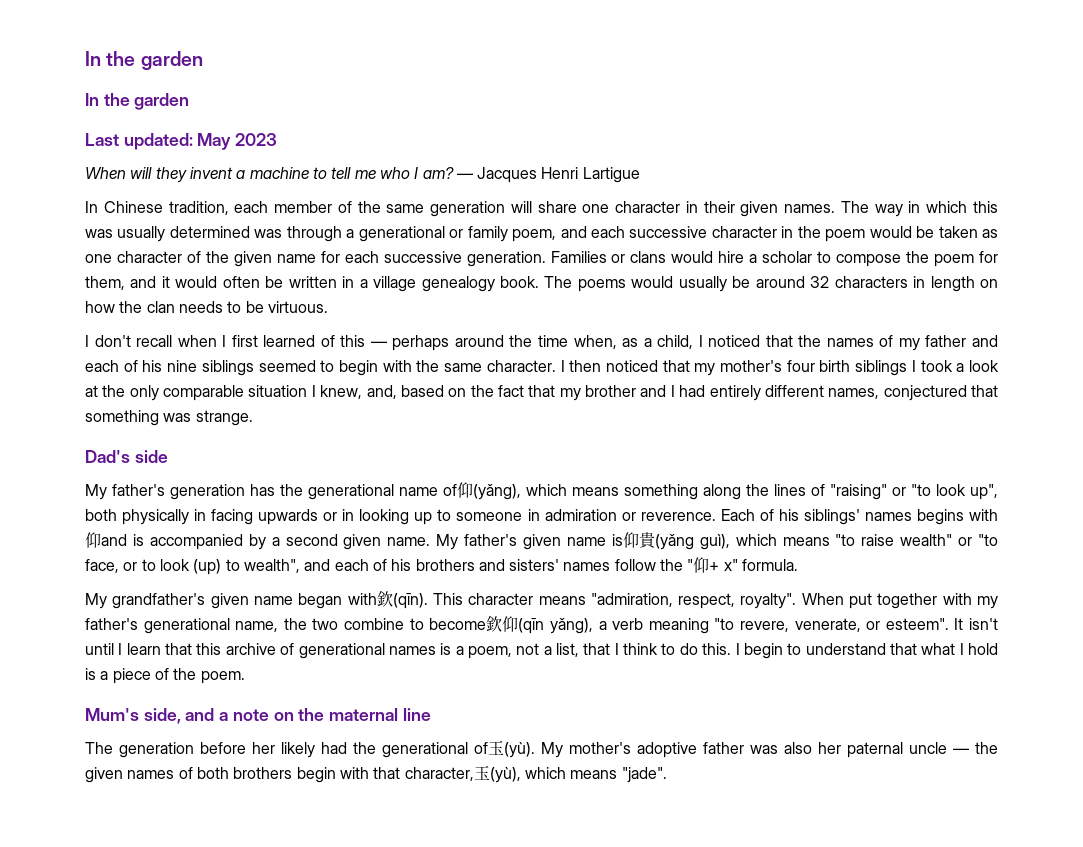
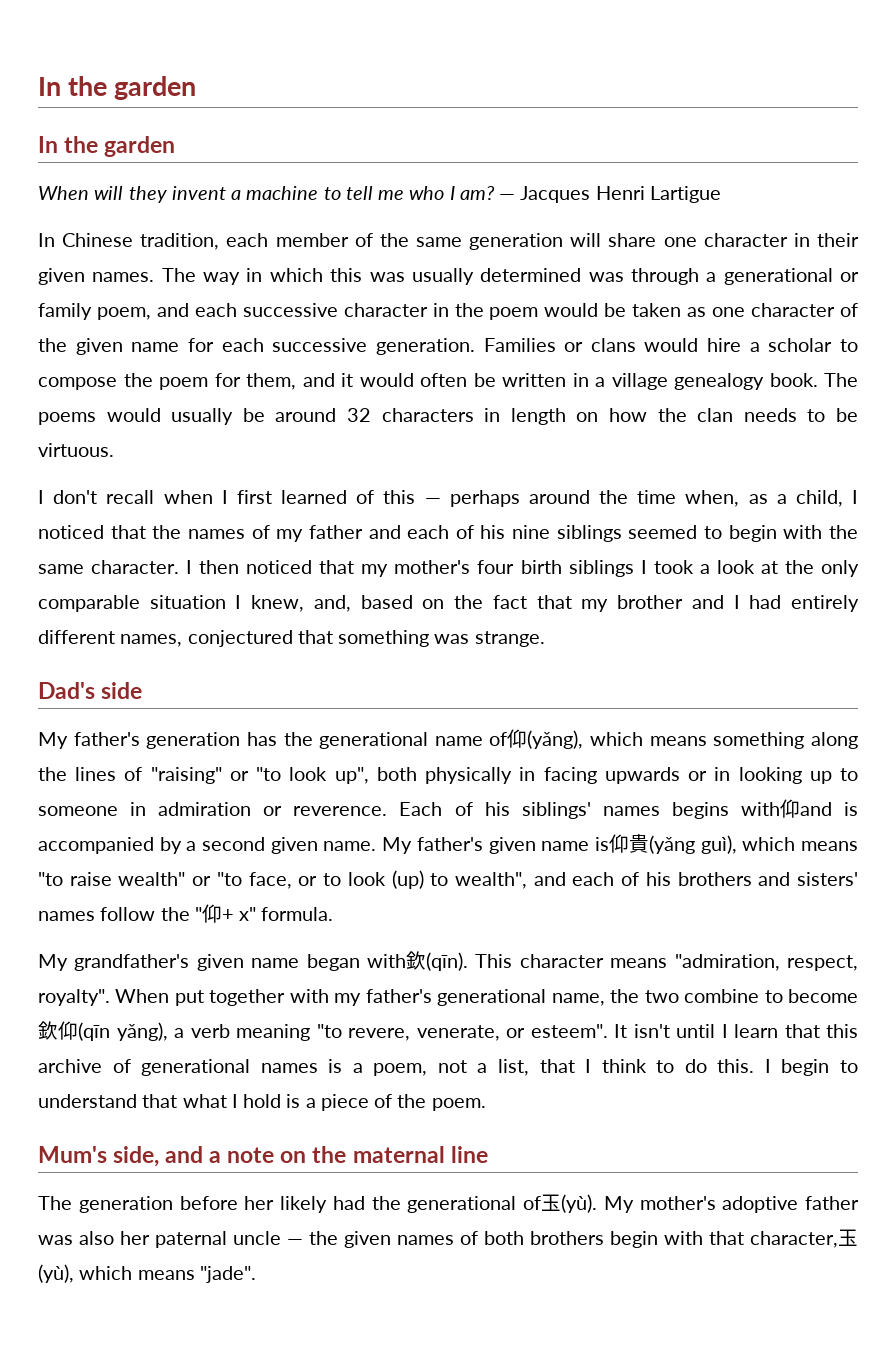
[85,133,278,150] // Last updated: May 2023 -> (176, 146) none

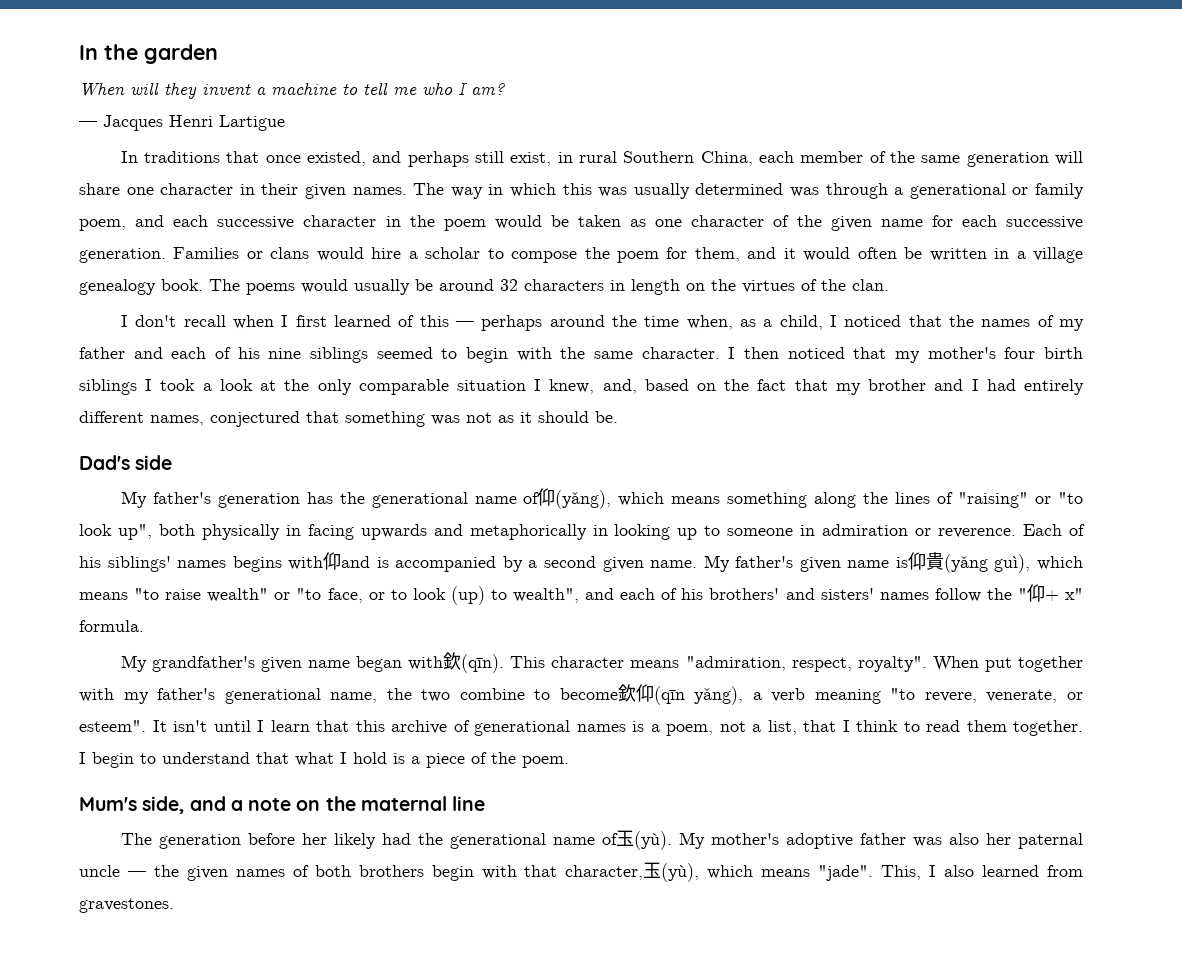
[38,76,197,100] [38,136,176,157] In the garden // In the garden -> [79,44,218,64] In the garden
(495, 193) none -> (505, 89) //
[62,233,220,250] Chinese tradition, -> [144,151,753,167] traditions that once existed, and perhaps still exist, in rural Southern China,
[609,408,859,422] [38,443,114,457] how the clan needs to be virtuous. -> [711,279,889,293] the virtues of the clan.
[474,631,545,647] strange. -> [466,411,618,423] not as it should be.
[688,771,708,781] or -> [433,524,587,540] and metaphorically
[677,872,752,886] brothers -> [709,588,780,600] brothers'
[684,1059,755,1073] do this. -> [926,720,1083,736] read them together.
(517, 1204) none -> [552,837,595,845] name
(256, 1274) none -> [881,865,1083,880] [79,898,174,913] This, I also learned from gravestones.

